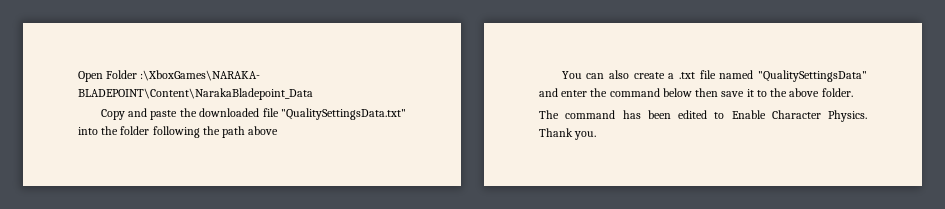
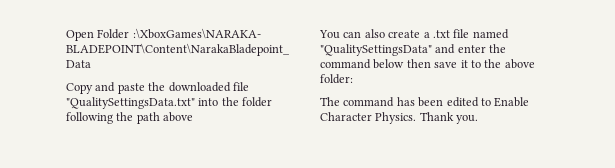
[821,88,853,97] folder. -> [320,74,353,84] folder:

